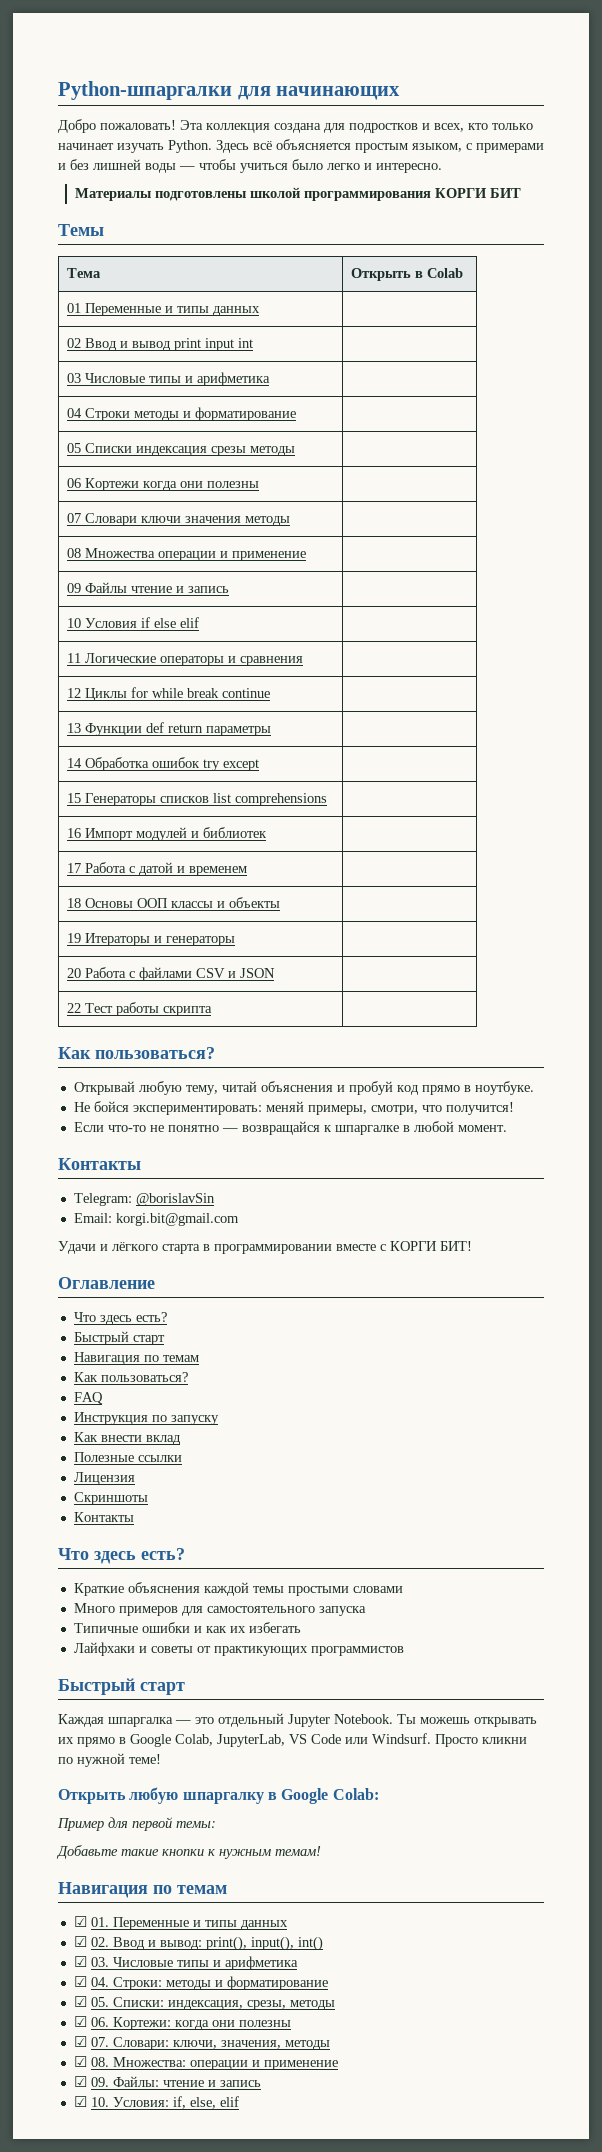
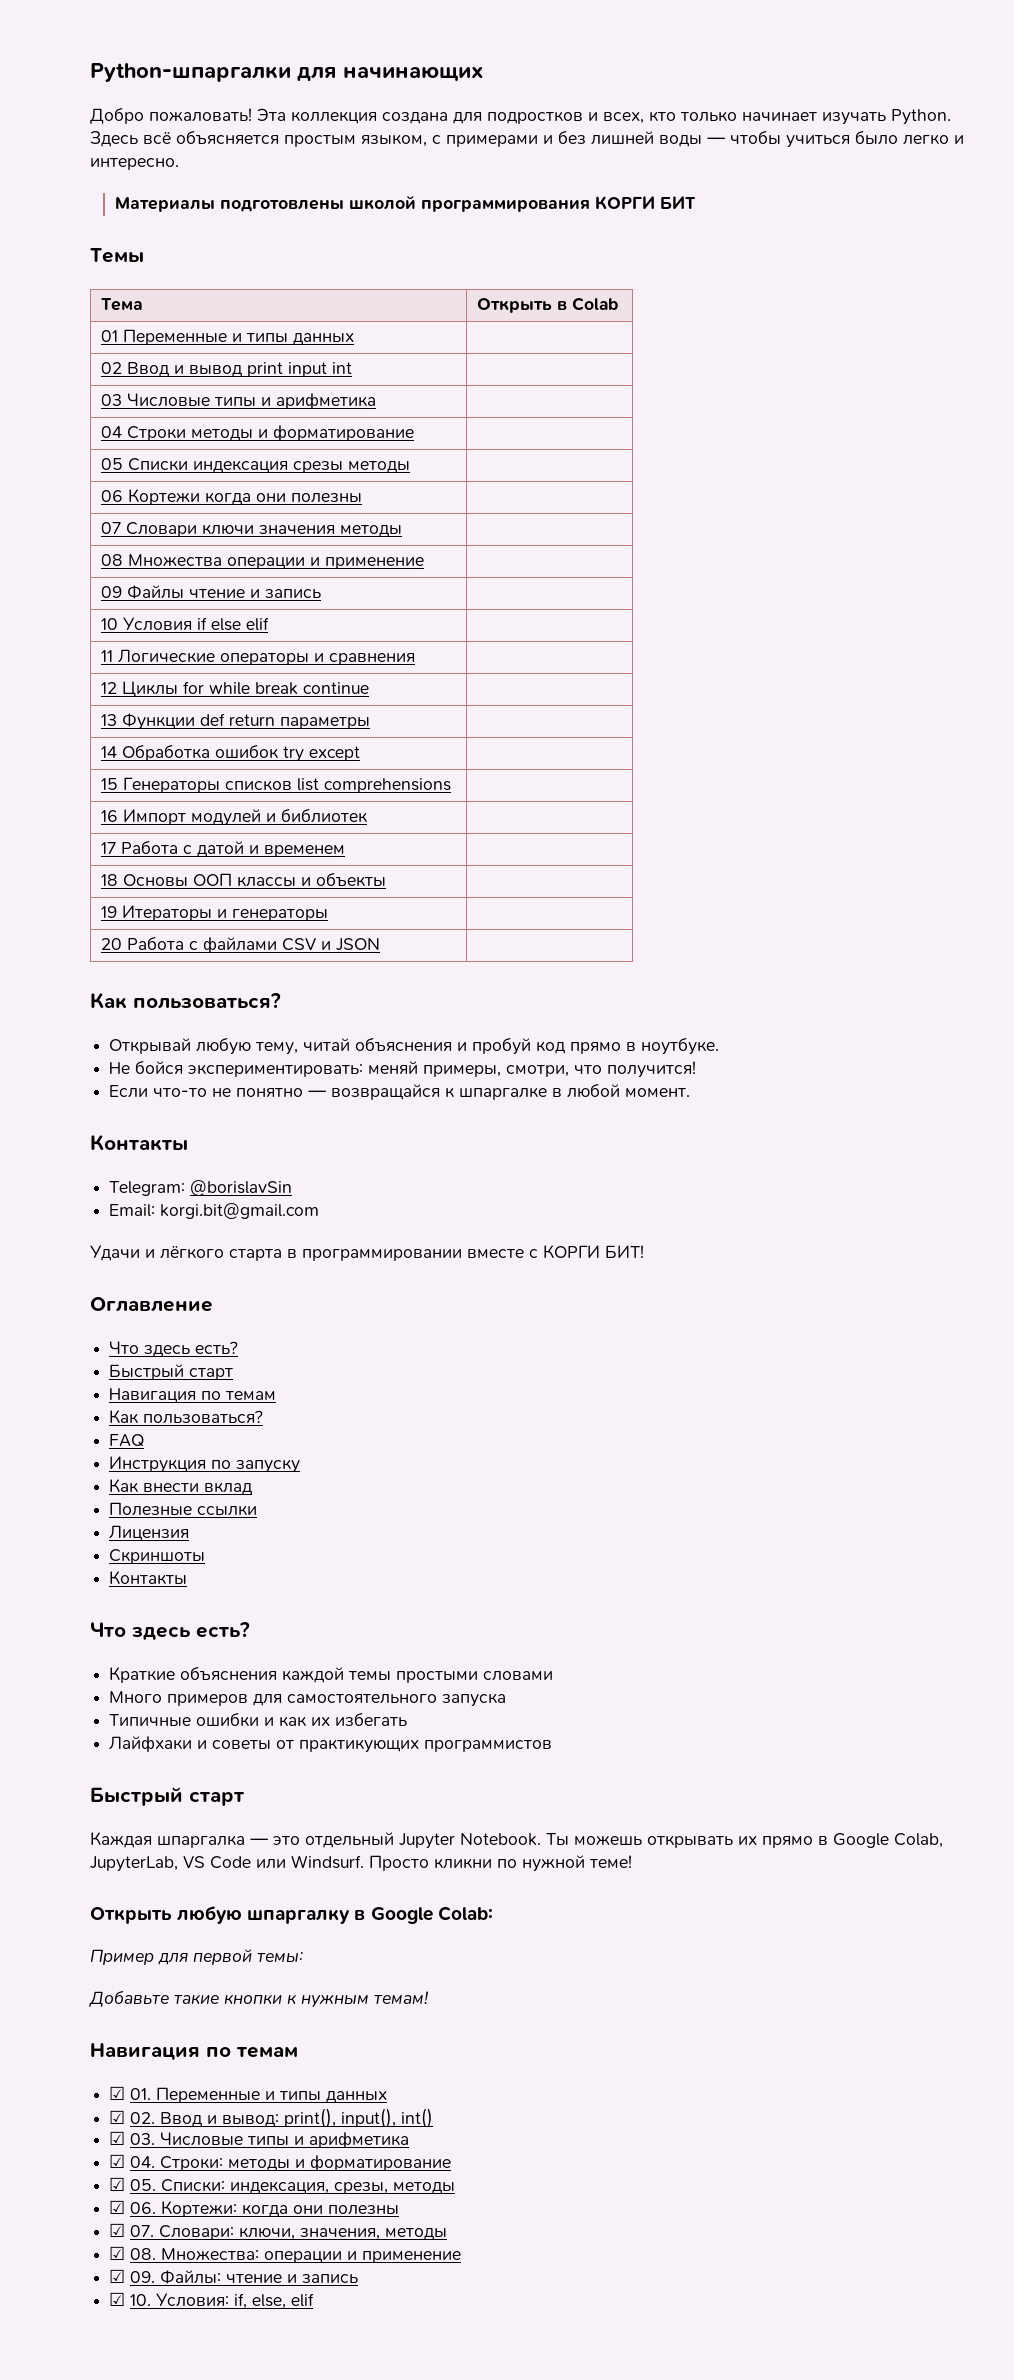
[67,1002,213,1016] // 22 Тест работы скрипта | -> (380, 944) none

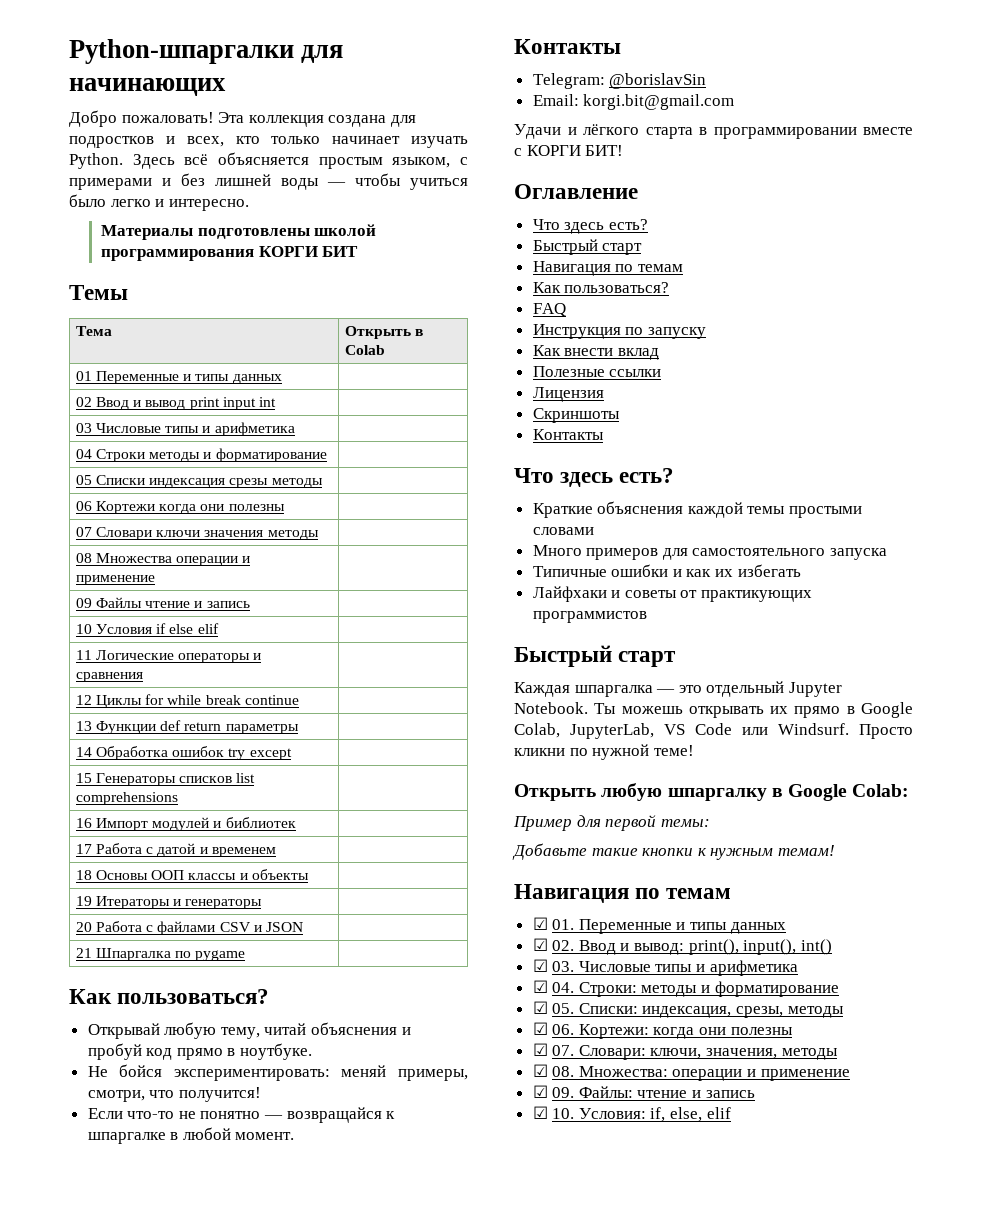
(380, 944) none -> [75,948,246,961] // 21 Шпаргалка по pygame |

